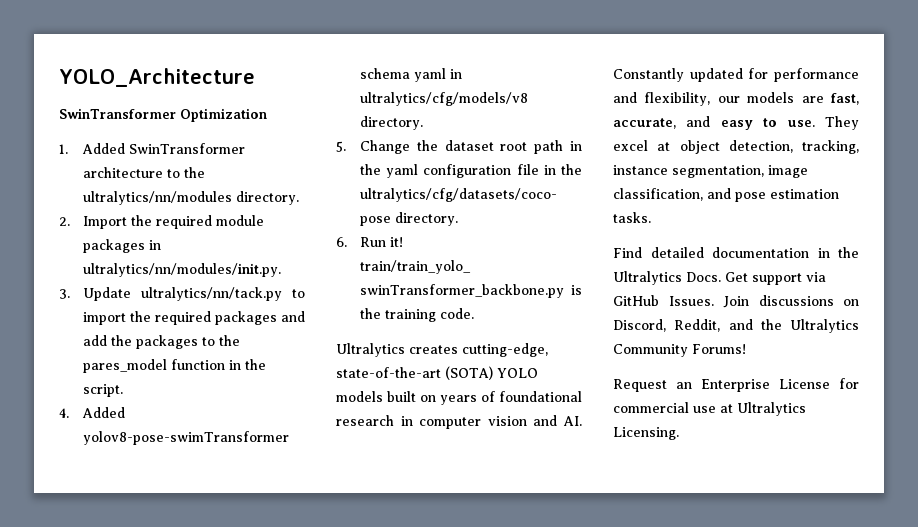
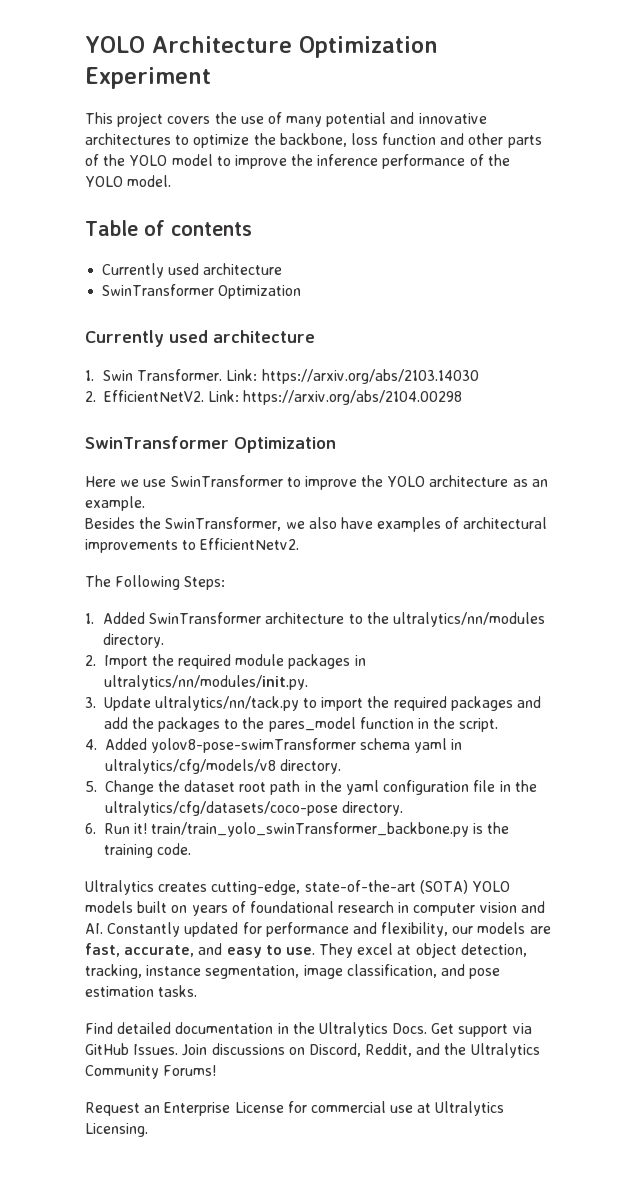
[59,68,255,87] [59,108,267,122] YOLO_Architecture // SwinTransformer Optimization -> [85,36,438,58] [85,67,211,89] [85,112,487,127] [85,133,542,148] [85,154,510,169] [85,175,172,187] [85,220,252,236] [102,263,283,278] [102,284,302,299] [85,330,315,347] [85,369,479,384] [85,390,463,405] [85,436,336,453] [85,475,548,490] [85,496,145,511] [85,517,548,532] [85,538,300,553] [85,575,226,590] YOLO Architecture Optimization Experiment // This project covers the use of many potential and innovative architectures to optimize the backbone, loss function and other parts of the YOLO model to improve the inference performance of the YOLO model. // Table of contents // Currently used architecture // SwinTransformer Optimization // Currently used architecture // 1. Swin Transformer. Link: https://arxiv.org/abs/2103.14030 // 2. EfficientNetV2. Link: https://arxiv.org/abs/2104.00298 // SwinTransformer Optimization // Here we use SwinTransformer to improve the YOLO architecture as an example. // Besides the SwinTransformer, we also have examples of architectural improvements to EfficientNetv2. // The Following Steps:

